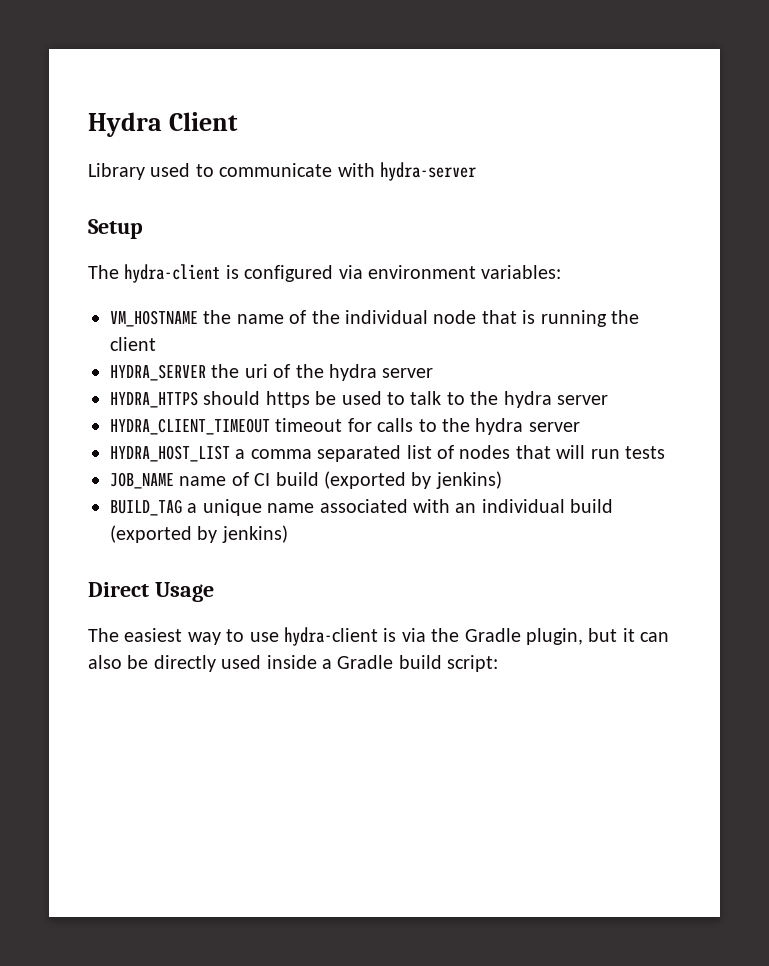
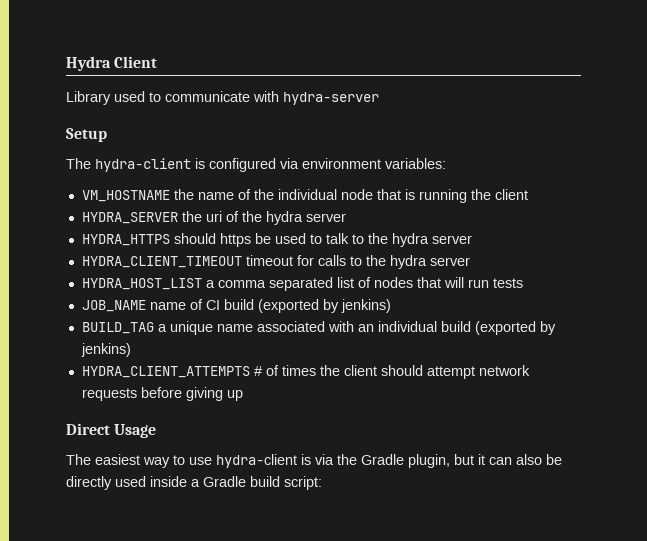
(288, 534) none -> [81,365,530,379] [81,387,243,401] // HYDRA_CLIENT_ATTEMPTS # of times the client should attempt network requests before giving up

